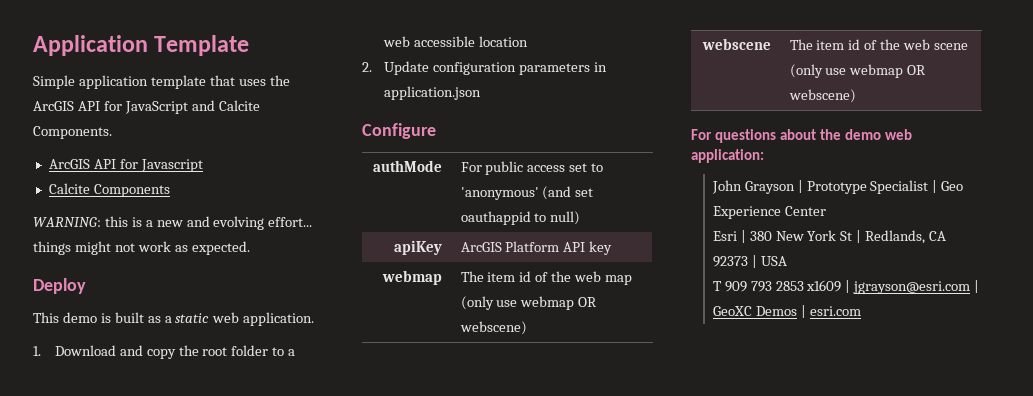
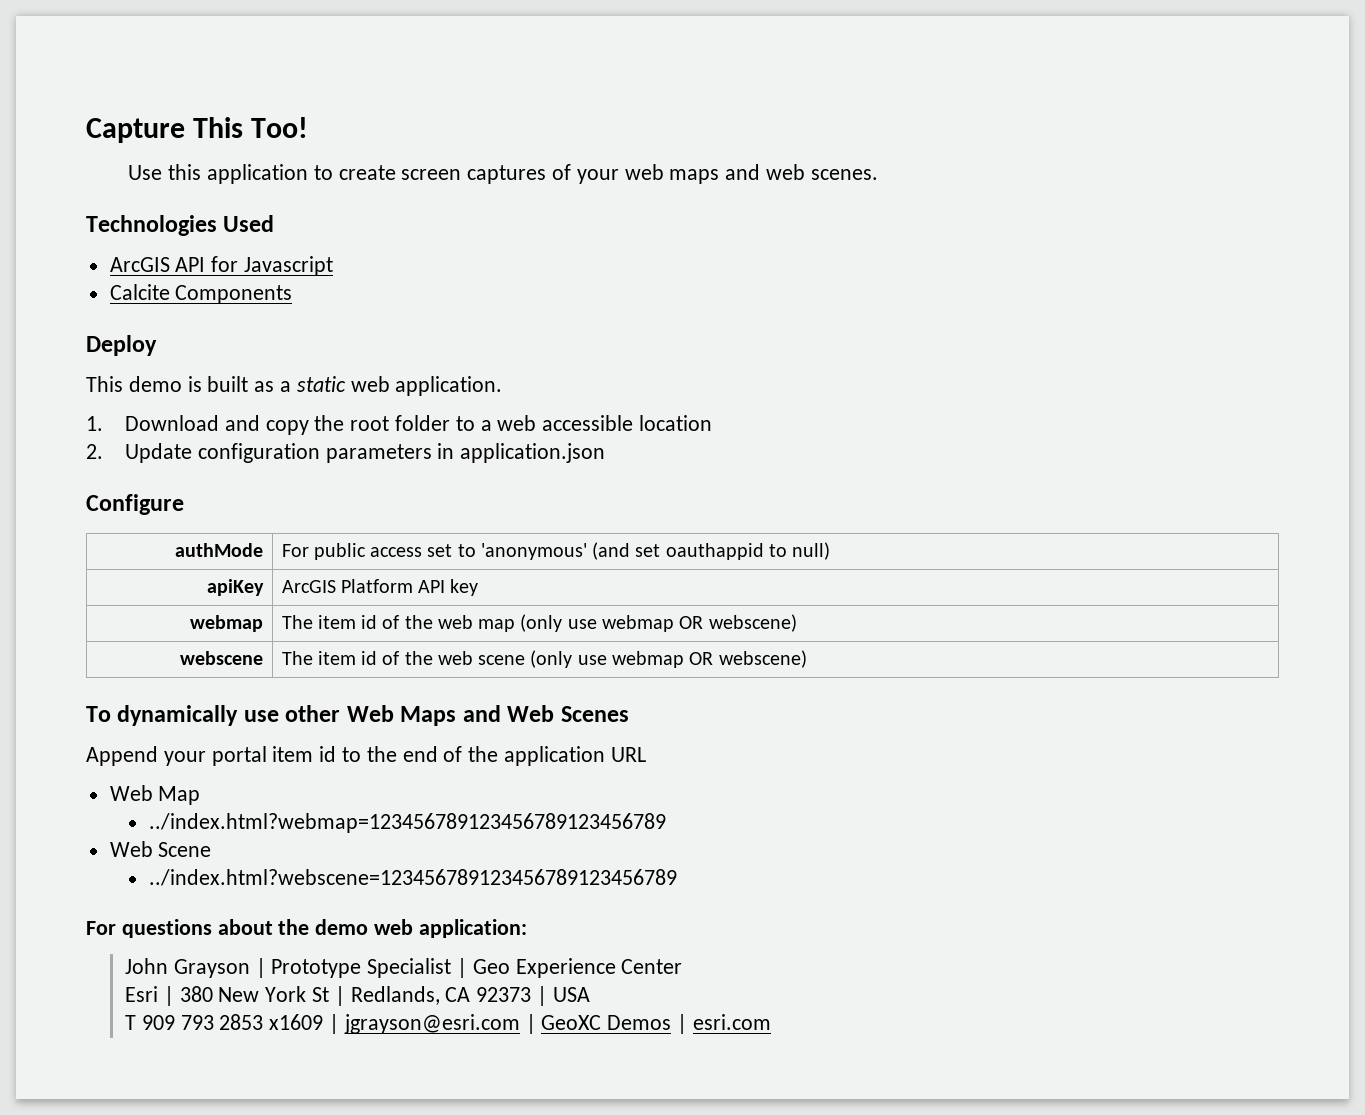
[33,35,250,56] [33,75,290,89] [33,100,260,114] [33,126,112,139] Application Template // Simple application template that uses the ArcGIS API for JavaScript and Calcite Components. -> [86,117,309,143] [128,164,878,184] [86,215,275,236] Capture This Too! // Use this application to create screen captures of your web maps and web scenes. // Technologies Used
[33,216,313,230] [33,241,250,255] // WARNING: this is a new and evolving effort... things might not work as expected. -> (293, 294) none
(856, 96) none -> [86,705,629,726] [86,746,646,766] [109,785,201,805] [148,813,666,833] [109,841,212,857] [148,869,677,886] // To dynamically use other Web Maps and Web Scenes // Append your portal item id to the end of the application URL // Web Map // ../index.html?webmap=123456789123456789123456789 // Web Scene // ../index.html?webscene=123456789123456789123456789

